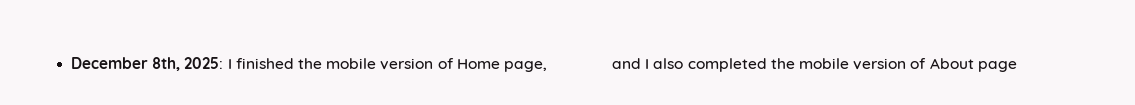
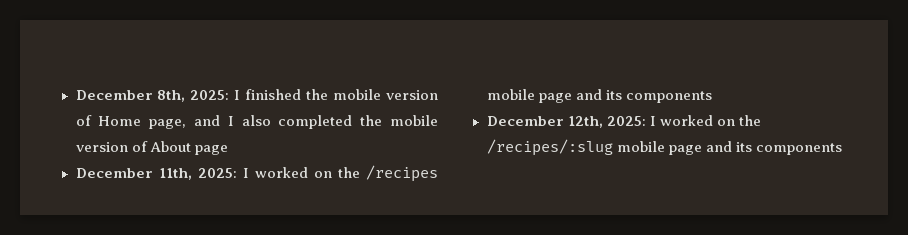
(1017, 66) none -> [75,165,438,182] [486,89,712,103] [486,115,761,128] [486,139,842,156] // December 11th, 2025: I worked on the /recipes mobile page and its components // December 12th, 2025: I worked on the /recipes/:slug mobile page and its components

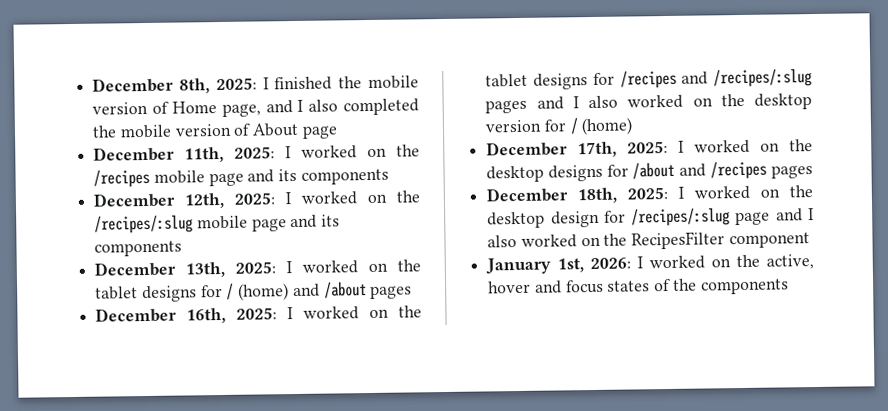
(842, 149) none -> [94,259,421,278] [95,281,413,303] [95,305,422,324] [485,68,812,90] [485,93,812,114] [485,117,634,136] [486,139,813,158] [486,160,813,183] [486,185,813,204] [487,207,814,229] [487,231,810,250] [485,254,814,275] [488,278,789,295] // December 13th, 2025: I worked on the tablet designs for / (home) and /about pages // December 16th, 2025: I worked on the tablet designs for /recipes and /recipes/:slug pages and I also worked on the desktop version for / (home) // December 17th, 2025: I worked on the desktop designs for /about and /recipes pages // December 18th, 2025: I worked on the desktop design for /recipes/:slug page and I also worked on the RecipesFilter component // January 1st, 2026: I worked on the active, hover and focus states of the components

